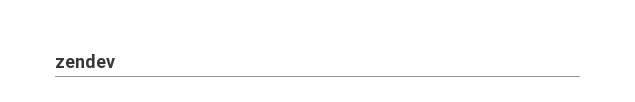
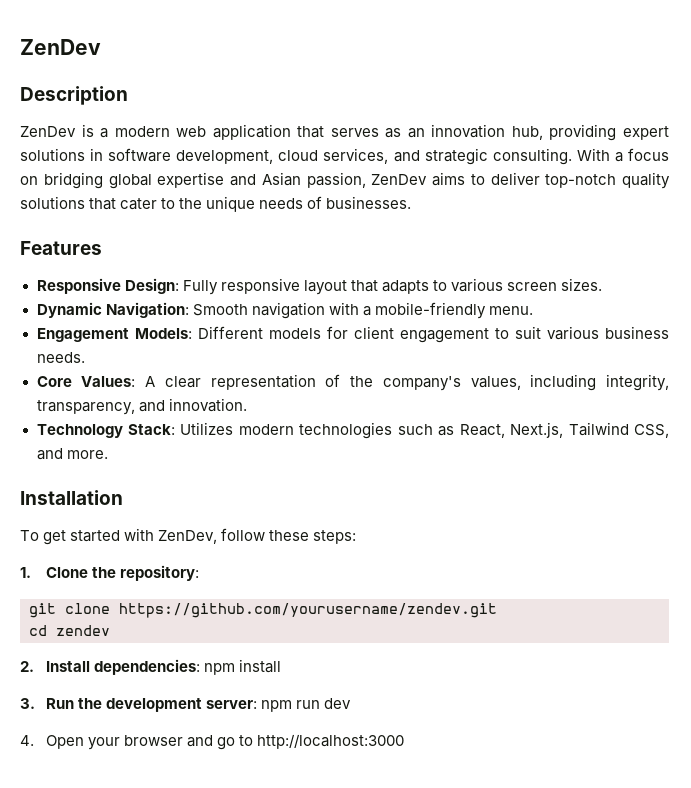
[55,54,115,68] zendev -> [20,39,101,55] [20,86,128,105] [20,124,670,141] [20,148,670,165] [20,172,670,189] [20,196,412,212] [20,241,102,255] [36,278,602,295] [36,302,533,319] [36,326,669,343] [36,352,85,363] [36,374,669,391] [36,398,247,415] [36,422,669,439] [36,448,108,460] [20,490,123,505] [20,528,357,545] [20,565,199,581] [29,603,497,618] [29,625,110,636] [20,659,281,675] [20,698,351,712] [20,734,404,750] ZenDev // Description // ZenDev is a modern web application that serves as an innovation hub, providing expert solutions in software development, cloud services, and strategic consulting. With a focus on bridging global expertise and Asian passion, ZenDev aims to deliver top-notch quality solutions that cater to the unique needs of businesses. // Features // Responsive Design: Fully responsive layout that adapts to various screen sizes. // Dynamic Navigation: Smooth navigation with a mobile-friendly menu. // Engagement Models: Different models for client engagement to suit various business needs. // Core Values: A clear representation of the company's values, including integrity, transparency, and innovation. // Technology Stack: Utilizes modern technologies such as React, Next.js, Tailwind CSS, and more. // Installation // To get started with ZenDev, follow these steps: // 1. Clone the repository: // git clone https://github.com/yourusername/zendev.git // cd zendev // 2. Install dependencies: npm install // 3. Run the development server: npm run dev // 4. Open your browser and go to http://localhost:3000

